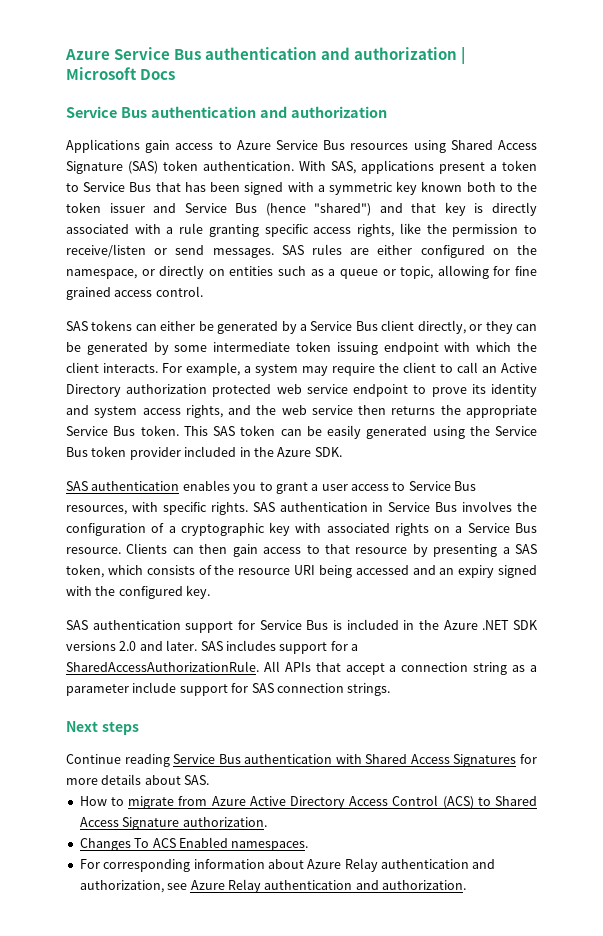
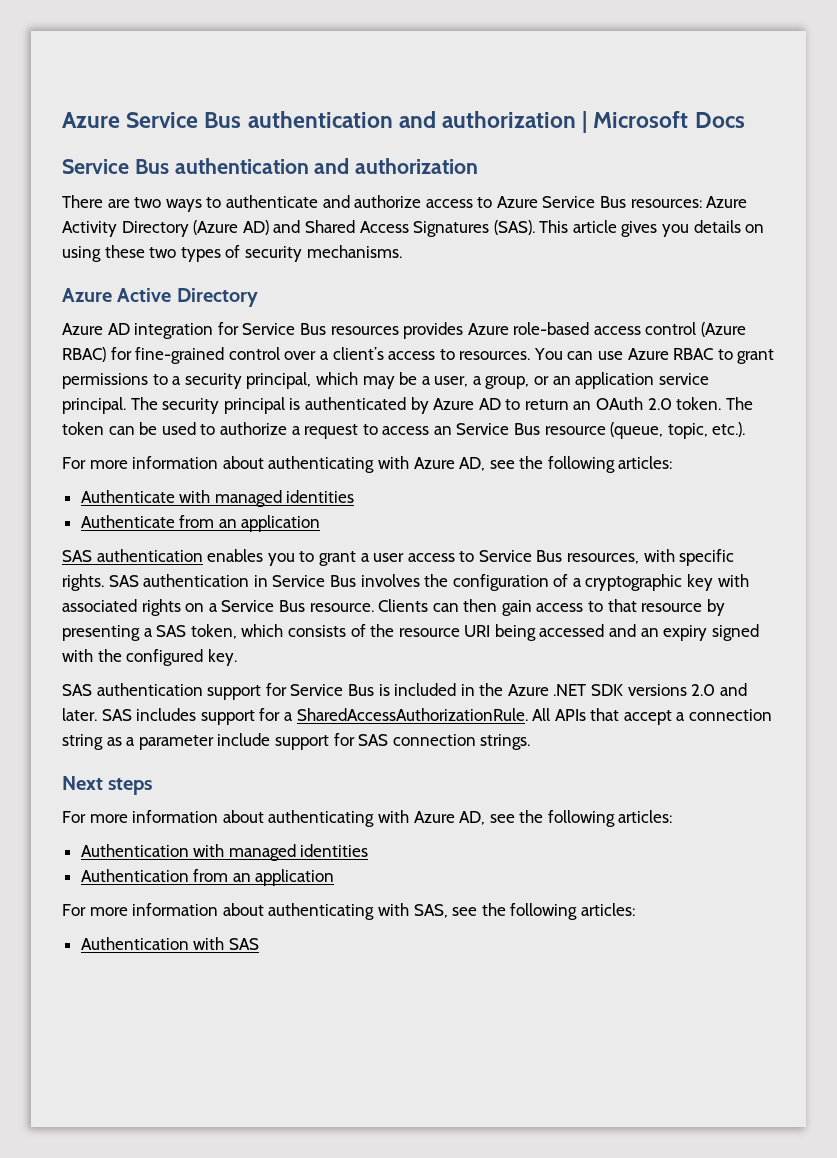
[66,139,171,153] Applications gain -> [62,195,422,212] There are two ways to authenticate and authorize
[350,140,537,153] [66,160,537,174] [66,181,537,195] [66,202,538,216] [66,223,537,237] [66,244,537,258] [66,265,538,279] [66,286,203,300] [66,320,537,334] [66,341,537,355] [66,362,537,376] [66,384,537,397] [66,405,537,418] [66,425,537,439] [66,446,342,460] resources using Shared Access Signature (SAS) token authentication. With SAS, applications present a token to Service Bus that has been signed with a symmetric key known both to the token issuer and Service Bus (hence "shared") and that key is directly associated with a rule granting specific access rights, like the permission to receive/listen or send messages. SAS rules are either configured on the namespace, or directly on entities such as a queue or topic, allowing for fine grained access control. // SAS tokens can either be generated by a Service Bus client directly, or they can be generated by some intermediate token issuing endpoint with which the client interacts. For example, a system may require the client to call an Active Directory authorization protected web service endpoint to prove its identity and system access rights, and the web service then returns the appropriate Service Bus token. This SAS token can be easily generated using the Service Bus token provider included in the Azure SDK. -> [630,196,748,208] [62,220,765,237] [62,245,402,262] [62,288,258,307] [62,322,747,339] [62,347,775,364] [62,372,709,389] [62,397,753,414] [62,422,746,439] [62,456,673,473] [80,490,355,507] [80,515,321,532] resources: Azure Activity Directory (Azure AD) and Shared Access Signatures (SAS). This article gives you details on using these two types of security mechanisms. // Azure Active Directory // Azure AD integration for Service Bus resources provides Azure role-based access control (Azure RBAC) for fine-grained control over a client’s access to resources. You can use Azure RBAC to grant permissions to a security principal, which may be a user, a group, or an application service principal. The security principal is authenticated by Azure AD to return an OAuth 2.0 token. The token can be used to authorize a request to access an Service Bus resource (queue, topic, etc.). // For more information about authenticating with Azure AD, see the following articles: // Authenticate with managed identities // Authenticate from an application
[66,754,537,767] [66,774,210,785] [79,795,537,809] [79,817,267,830] [79,837,309,851] [79,858,496,872] [79,879,466,893] Continue reading Service Bus authentication with Shared Access Signatures for more details about SAS. // How to migrate from Azure Active Directory Access Control (ACS) to Shared Access Signature authorization. // Changes To ACS Enabled namespaces. // For corresponding information about Azure Relay authentication and authorization, see Azure Relay authentication and authorization. -> [62,810,673,827] [80,844,369,861] [80,869,335,886] [62,903,635,920] [80,937,259,950] For more information about authenticating with Azure AD, see the following articles: // Authentication with managed identities // Authentication from an application // For more information about authenticating with SAS, see the following articles: // Authentication with SAS

